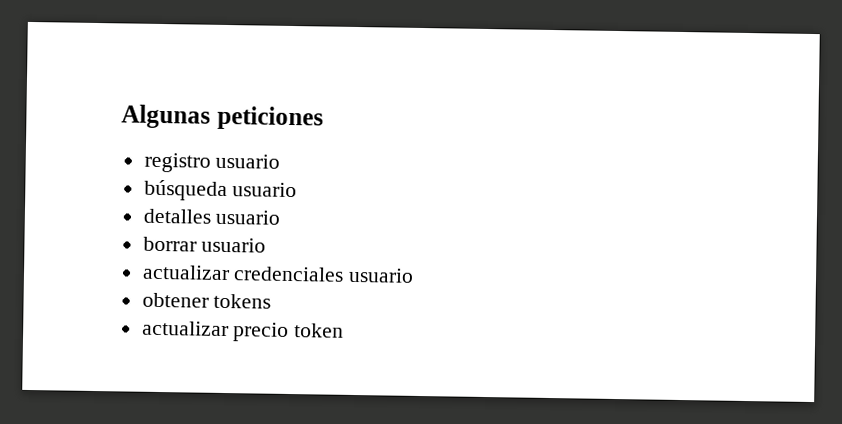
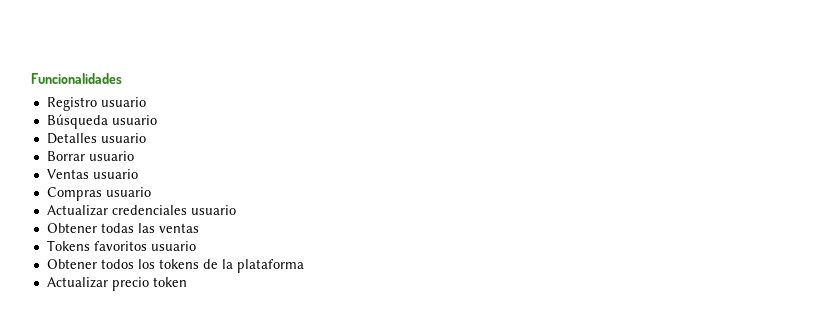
[121,104,324,131] [143,152,281,173] [143,179,298,202] [142,208,282,225] [142,236,267,253] [141,264,415,283] [141,292,272,309] [141,320,229,337] Algunas peticiones // registro usuario // búsqueda usuario // detalles usuario // borrar usuario // actualizar credenciales usuario // obtener tokens // actualizar -> [31,73,122,84] [46,97,146,111] [46,114,157,129] [46,133,146,144] [46,151,134,161] [46,169,138,179] [46,187,151,201] [46,205,236,216] [46,223,199,233] [46,240,196,251] [46,259,304,273] [46,277,108,288] Funcionalidades // Registro usuario // Búsqueda usuario // Detalles usuario // Borrar usuario // Ventas usuario // Compras usuario // Actualizar credenciales usuario // Obtener todas las ventas // Tokens favoritos usuario // Obtener todos los tokens de la plataforma // Actualizar

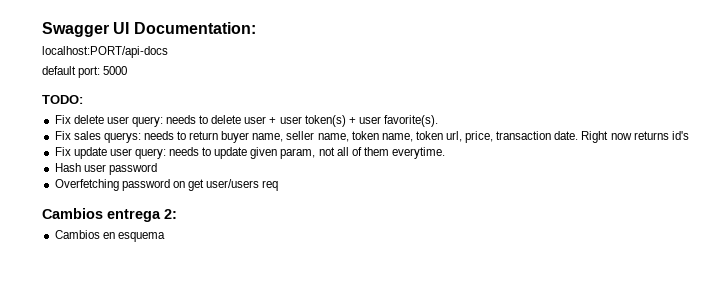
[31,73,122,84] [46,97,146,111] [46,114,157,129] [46,133,146,144] [46,151,134,161] [46,169,138,179] [46,187,151,201] [46,205,236,216] [46,223,199,233] [46,240,196,251] [46,259,304,273] [46,277,187,291] Funcionalidades // Registro usuario // Búsqueda usuario // Detalles usuario // Borrar usuario // Ventas usuario // Compras usuario // Actualizar credenciales usuario // Obtener todas las ventas // Tokens favoritos usuario // Obtener todos los tokens de la plataforma // Actualizar precio token -> [42,22,256,37] [42,46,168,58] [42,66,128,78] [42,95,83,104] [54,115,439,127] [54,131,689,143] [54,147,446,159] [54,163,157,175] [54,179,279,191] [42,208,177,222] [54,230,165,242] Swagger UI Documentation: // localhost:PORT/api-docs // default port: 5000 // TODO: // Fix delete user query: needs to delete user + user token(s) + user favorite(s). // Fix sales querys: needs to return buyer name, seller name, token name, token url, price, transaction date. Right now returns id's // Fix update user query: needs to update given param, not all of them everytime. // Hash user password // Overfetching password on get user/users req // Cambios entrega 2: // Cambios en esquema

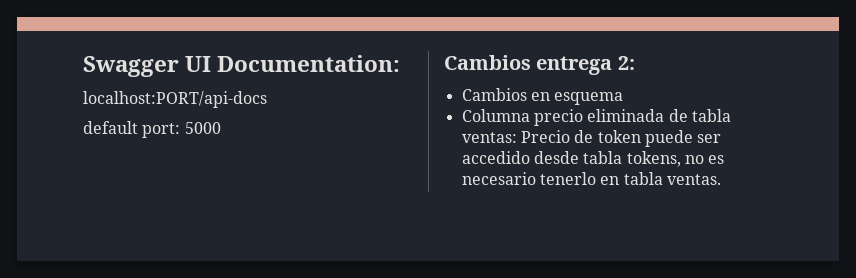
[42,95,83,104] [54,115,439,127] [54,131,689,143] [54,147,446,159] [54,163,157,175] [54,179,279,191] // TODO: // Fix delete user query: needs to delete user + user token(s) + user favorite(s). // Fix sales querys: needs to return buyer name, seller name, token name, token url, price, transaction date. Right now returns id's // Fix update user query: needs to update given param, not all of them everytime. // Hash user password // Overfetching password on get user/users req -> (221, 128) none
(165, 237) none -> [461,109,731,126] [461,130,722,147] [461,151,725,167] [461,172,721,185] // Columna precio eliminada de tabla ventas: Precio de token puede ser accedido desde tabla tokens, no es necesario tenerlo en tabla ventas.

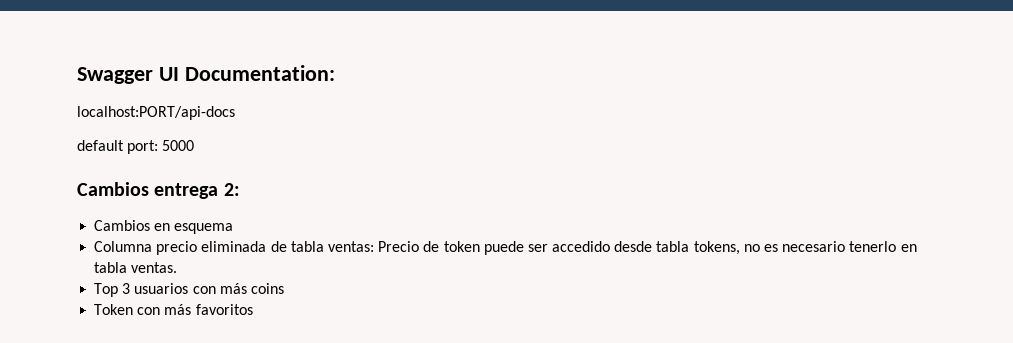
(721, 179) none -> [94,283,284,297] [94,304,253,315] // Top 3 usuarios con más coins // Token con más favoritos

